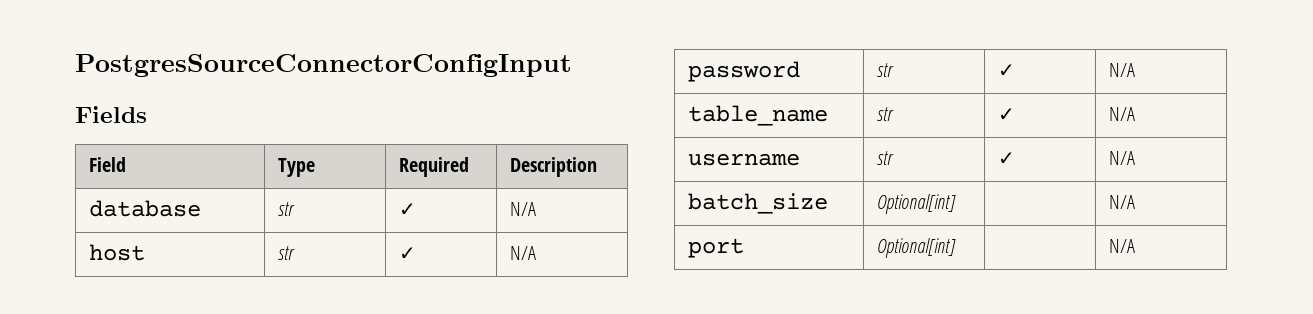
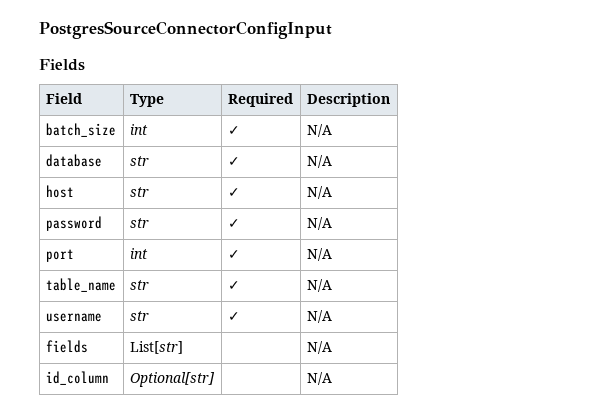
(598, 167) none -> [45,123,116,137] [129,124,148,135] [227,126,240,135] [306,124,332,137] // batch_size | int | ✓ | N/A
(1136, 70) none -> [45,249,74,262] [129,248,148,259] [227,250,240,259] [306,248,332,261] // port | int | ✓ | N/A
[688,193,829,214] [877,194,957,214] [1109,195,1136,209] [688,238,745,258] [877,238,957,258] batch_size | Optional[int] | | N/A // port | Optional[int] -> [45,340,88,353] [129,341,183,354] [306,341,332,354] [45,371,109,385] [129,372,215,387] fields | List[str] | | N/A // id_column | Optional[str]

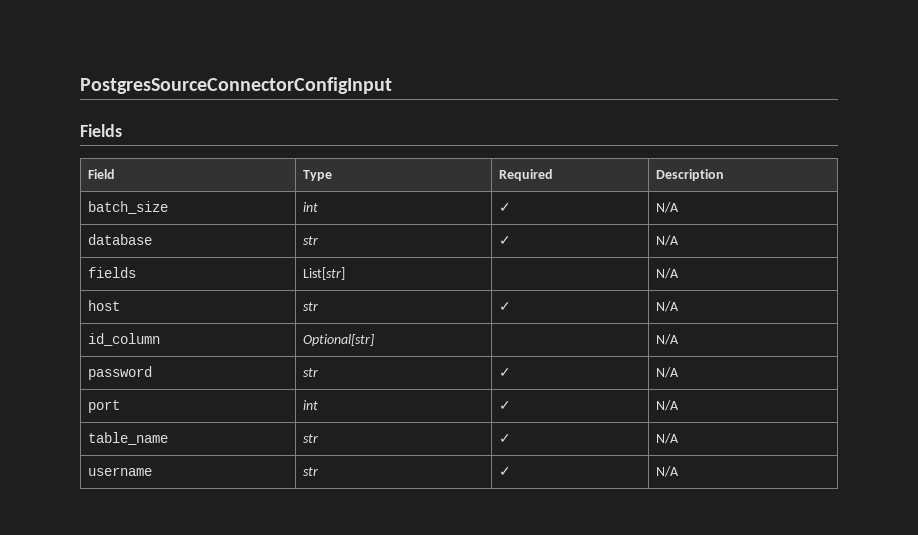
(332, 161) none -> [87,267,136,278] [302,267,345,280] [655,268,679,279] // fields | List[str] | | N/A
(332, 192) none -> [87,333,160,346] [302,334,374,346] [655,334,679,345] // id_column | Optional[str] | | N/A
[45,340,88,353] [129,341,183,354] [306,341,332,354] [45,371,109,385] [129,372,215,387] [306,372,332,385] // fields | List[str] | | N/A // id_column | Optional[str] | | N/A -> (679, 471) none

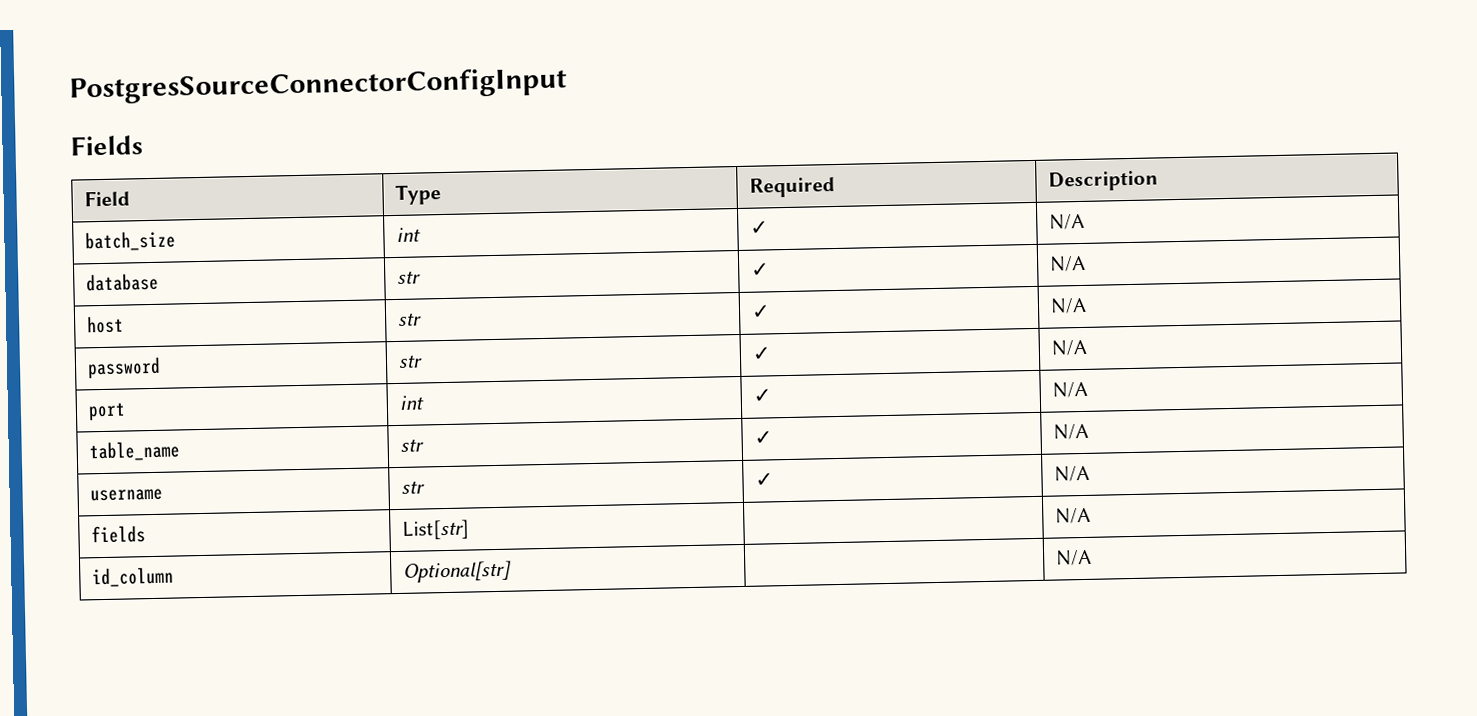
[87,267,136,278] [302,267,345,280] [655,268,679,279] // fields | List[str] | | N/A -> (1087, 263) none
[87,333,160,346] [302,334,374,346] [655,334,679,345] // id_column | Optional[str] | | N/A -> (1088, 305) none
(679, 471) none -> [91,525,147,544] [402,519,470,540] [1055,507,1092,524] [92,566,175,588] [403,560,513,583] [1055,549,1093,566] // fields | List[str] | | N/A // id_column | Optional[str] | | N/A

